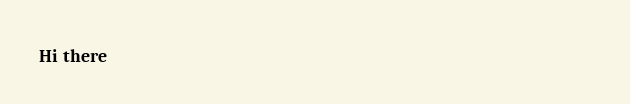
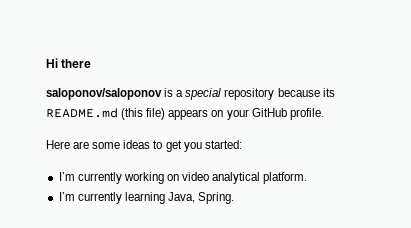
(107, 55) none -> [46,88,335,100] [46,108,324,120] [46,140,242,152] [58,172,308,184] [58,192,235,204] // saloponov/saloponov is a special repository because its README.md (this file) appears on your GitHub profile. // Here are some ideas to get you started: // I’m currently working on video analytical platform. // I’m currently learning Java, Spring.

